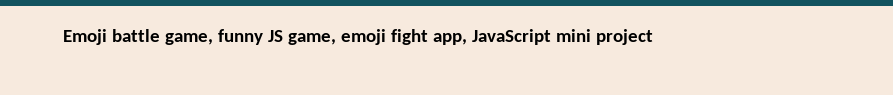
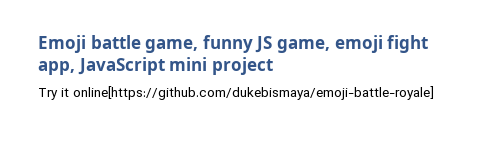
(653, 37) none -> [38,86,434,100] // Try it online[https://github.com/dukebismaya/emoji-battle-royale]

